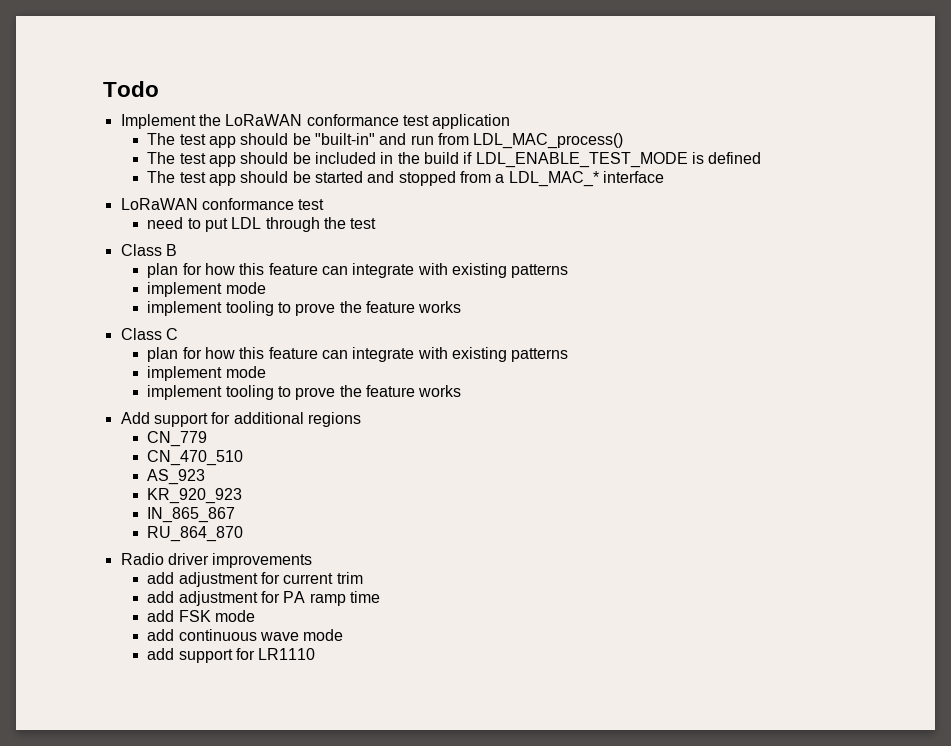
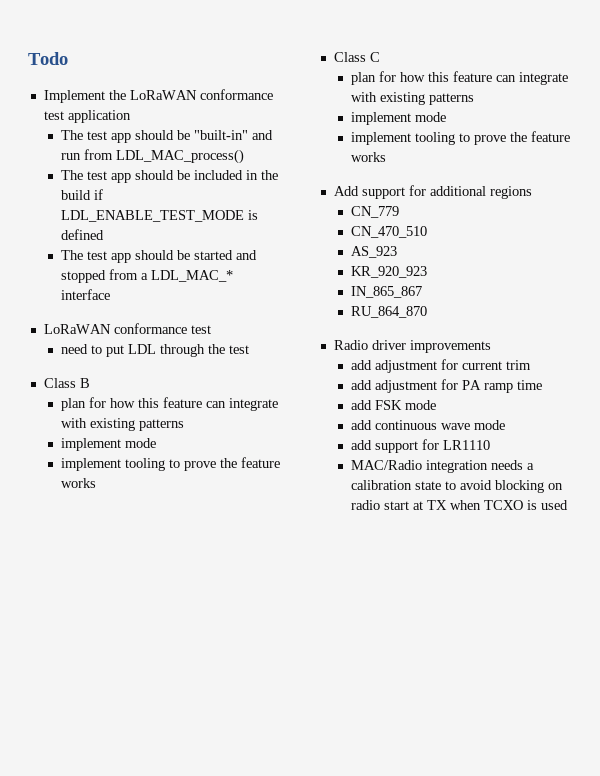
(316, 654) none -> [351,460,535,473] [351,480,564,493] [351,500,569,510] // MAC/Radio integration needs a calibration state to avoid blocking on radio start at TX when TCXO is used

